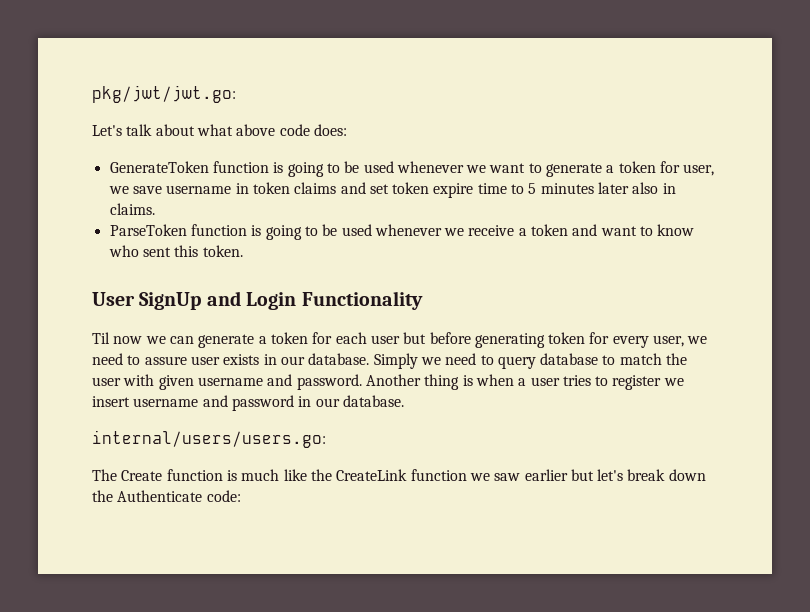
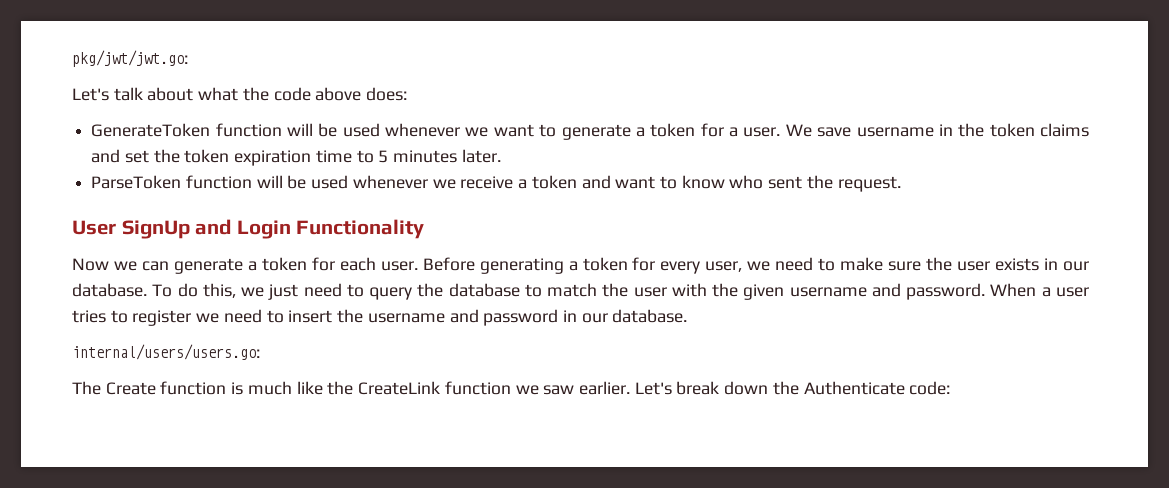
[236,124,310,136] above code -> [242,87,362,101] the code above
[273,162,340,177] is going to -> [286,123,313,136] will
[683,164,715,176] [108,186,129,194] user, we -> [729,124,812,137] a user. We
(249, 188) none -> [958,123,985,137] the
[392,182,474,198] token expire -> [153,149,312,166] the token expiration
[598,182,676,194] [109,203,155,215] later also in claims. -> [461,149,501,163] later.
[251,225,318,240] is going to -> [256,175,283,188] will
[174,245,243,257] this token. -> [806,175,901,192] the request.
[92,332,143,344] Til now -> [72,258,109,271] Now
[370,332,545,348] user but before generating -> [380,257,578,274] user. Before generating a
[144,356,187,365] assure -> [840,257,953,271] make sure the
[373,353,441,369] Simply we -> [152,283,299,300] To do this, we just
(536, 362) none -> [417,283,444,297] the
(155, 380) none -> [712,283,739,297] the
[365,374,514,390] Another thing is when -> [990,283,1037,297] When
[92,396,130,407] insert -> [223,309,364,323] need to insert the
[524,469,624,481] earlier but let's -> [578,381,672,395] earlier. Let's

